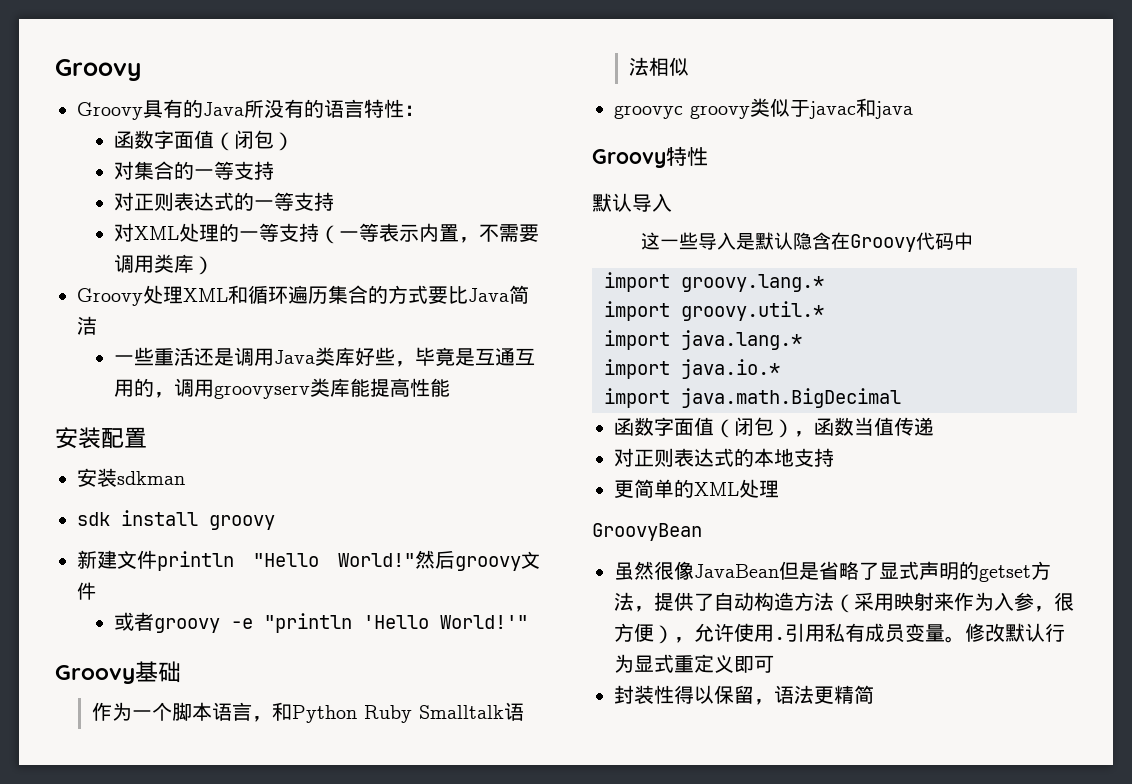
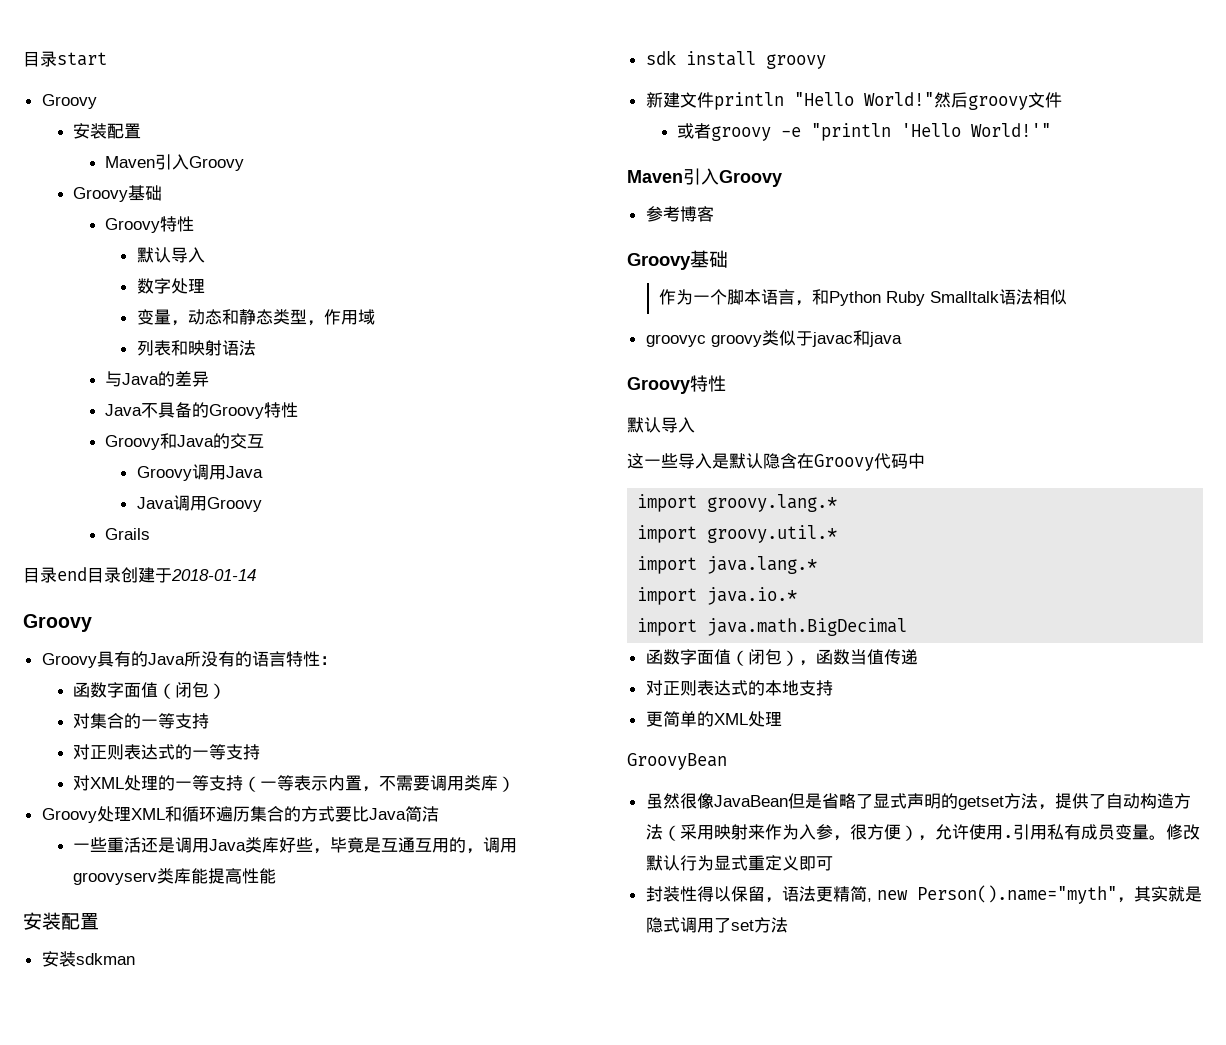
(55, 70) none -> [23,51,107,67] [41,94,97,109] [73,123,142,139] [105,154,245,171] [73,185,163,202] [105,216,195,233] [136,247,205,263] [136,278,205,294] [136,309,375,326] [136,340,256,356] [105,371,210,387] [105,402,299,419] [105,433,265,450] [136,464,263,481] [136,495,262,512] [105,528,151,540] [23,567,256,583] 目录start // Groovy // 安装配置 // Maven引入Groovy // Groovy基础 // Groovy特性 // 默认导入 // 数字处理 // 变量，动态和静态类型，作用域 // 列表和映射语法 // 与Java的差异 // Java不具备的Groovy特性 // Groovy和Java的交互 // Groovy调用Java // Java调用Groovy // Grails // 目录end目录创建于2018-01-14 //
(528, 622) none -> [627,168,782,187] [645,206,714,222] // Maven引入Groovy // 参考博客
(874, 694) none -> [866,885,1202,904] [645,917,788,933] , new Person().name="myth"，其实就是隐式调用了set方法

